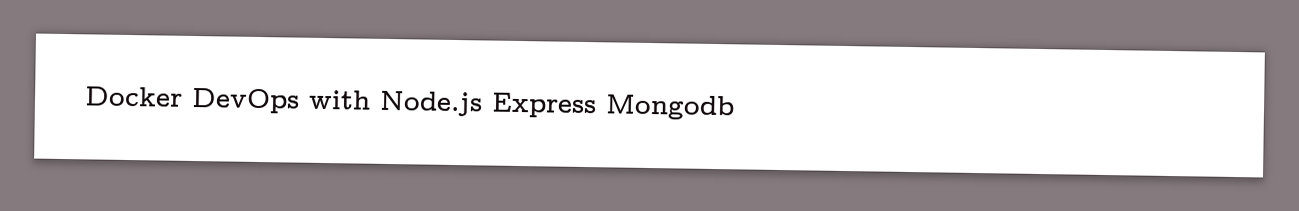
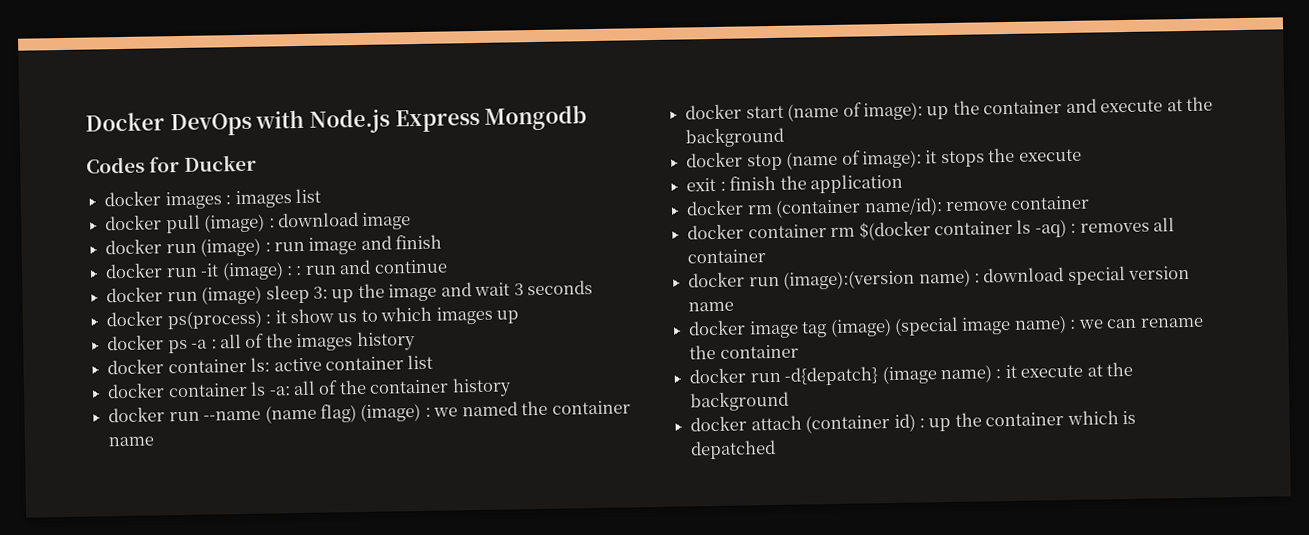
(735, 107) none -> [86,154,258,174] [104,188,321,210] [105,212,412,234] [105,234,443,257] [105,259,448,281] [106,280,594,305] [106,306,520,330] [107,331,416,354] [107,354,434,375] [107,377,512,399] [108,400,631,424] [108,436,155,447] [685,96,1214,122] [685,127,785,148] [686,147,1082,171] [686,173,903,194] [686,195,1091,218] [687,217,1176,241] [687,249,767,264] [688,265,1191,290] [688,301,735,312] [688,315,1204,339] [689,344,799,360] [689,361,1134,386] [690,391,790,412] [690,410,1137,434] [690,439,777,460] // Codes for Ducker // docker images : images list // docker pull (image) : download image // docker run (image) : run image and finish // docker run -it (image) : : run and continue // docker run (image) sleep 3: up the image and wait 3 seconds // docker ps(process) : it show us to which images up // docker ps -a : all of the images history // docker container ls: active container list // docker container ls -a: all of the container history // docker run --name (name flag) (image) : we named the container name // docker start (name of image): up the container and execute at the background // docker stop (name of image): it stops the execute // exit : finish the application // docker rm (container name/id): remove container // docker container rm $(docker container ls -aq) : removes all container // docker run (image):(version name) : download special version name // docker image tag (image) (special image name) : we can rename the container // docker run -d{depatch} (image name) : it execute at the background // docker attach (container id) : up the container which is depatched

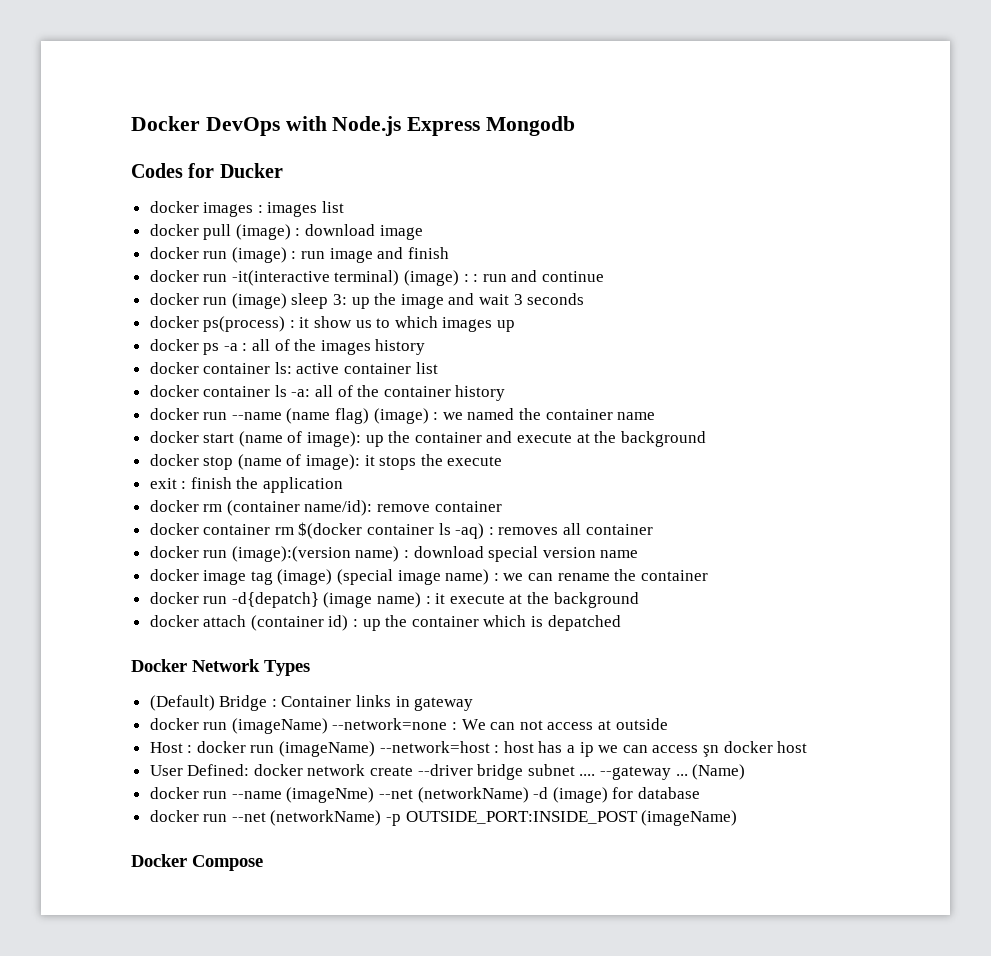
[200,263,220,277] -it -> [231,270,400,286] -it(interactive terminal)
(777, 449) none -> [131,659,310,676] [149,695,474,711] [149,718,668,734] [149,741,808,757] [149,764,746,780] [149,787,701,803] [149,810,738,826] [131,854,263,871] // Docker Network Types // (Default) Bridge : Container links in gateway // docker run (imageName) --network=none : We can not access at outside // Host : docker run (imageName) --network=host : host has a ip we can access şn docker host // User Defined: docker network create --driver bridge subnet .... --gateway ... (Name) // docker run --name (imageNme) --net (networkName) -d (image) for database // docker run --net (networkName) -p OUTSIDE_PORT:INSIDE_POST (imageName) // Docker Compose

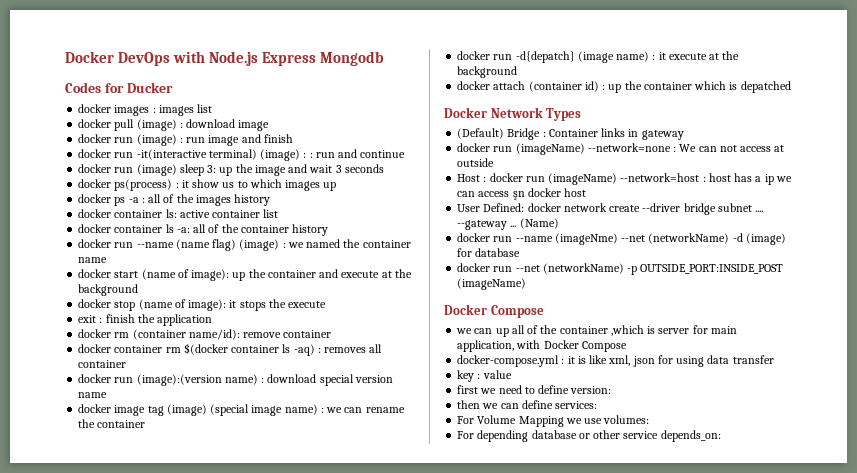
(263, 863) none -> [456,325,737,337] [457,340,627,352] [457,355,774,367] [457,370,512,382] [457,385,612,394] [457,400,598,409] [457,415,650,427] [457,430,721,442] // we can up all of the container ,which is server for main application, with Docker Compose // docker-compose.yml : it is like xml, json for using data transfer // key : value // first we need to define version: // then we can define services: // For Volume Mapping we use volumes: // For depending database or other service depends_on:

